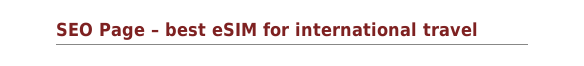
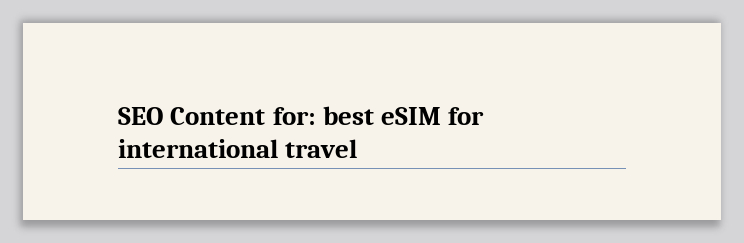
[99,22,159,40] Page – -> [170,107,316,125] Content for:

